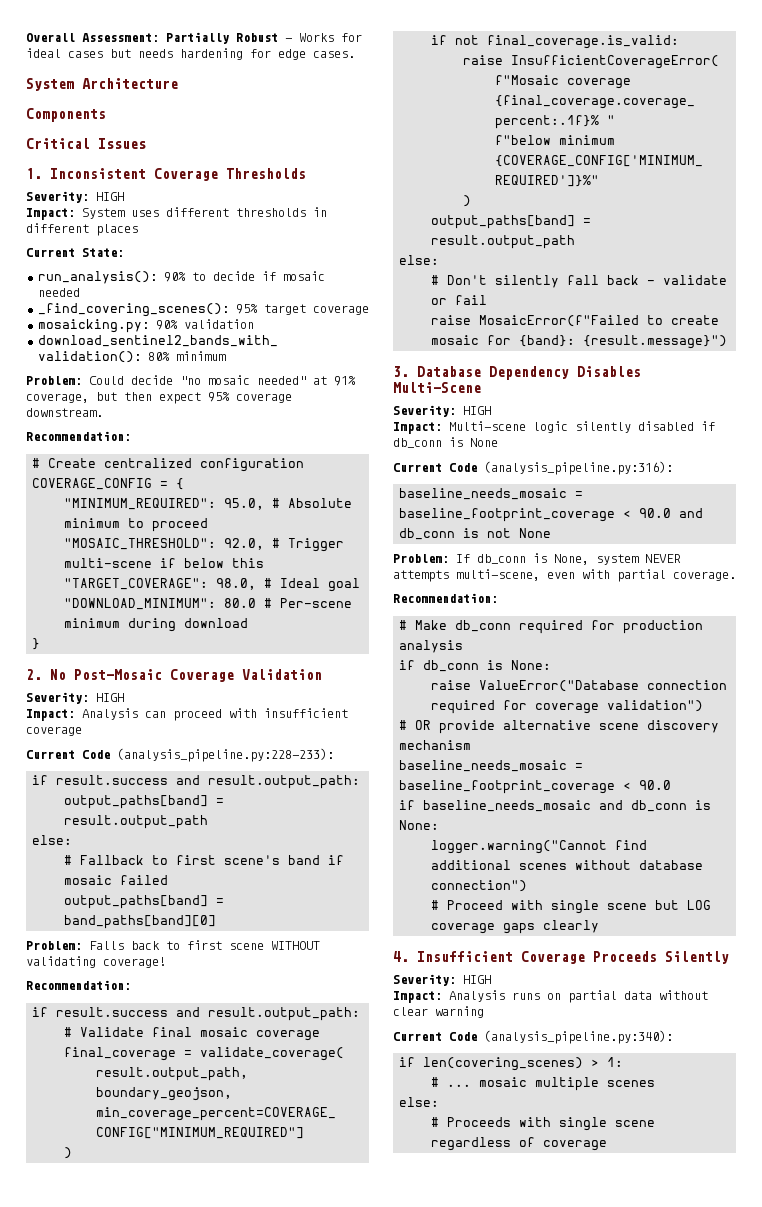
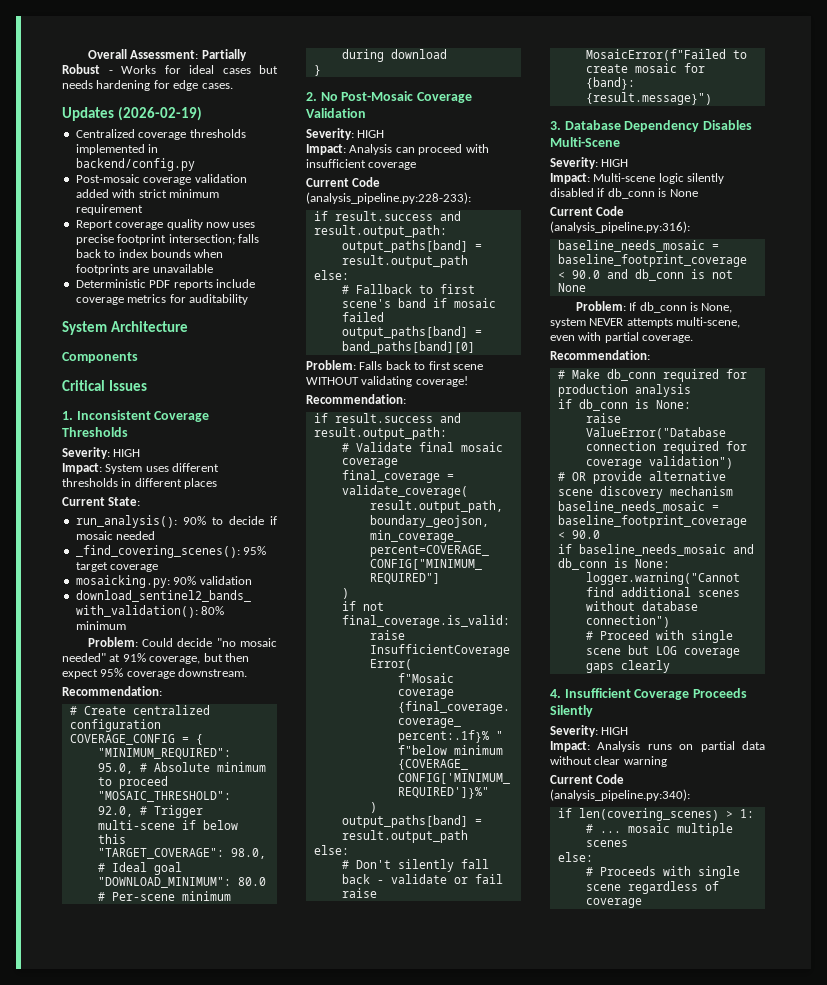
(355, 54) none -> [62,106,202,121] [75,129,246,140] [75,144,159,155] [75,158,195,171] [75,174,247,185] [75,189,219,198] [75,204,143,215] [75,219,256,230] [75,234,259,245] [75,249,224,258] [75,264,213,275] [75,279,255,290] [75,294,248,305] // Updates (2026-02-19) // Centralized coverage thresholds implemented in backend/config.py // Post-mosaic coverage validation added with strict minimum requirement // Report coverage quality now uses precise footprint intersection; falls back to index bounds when footprints are unavailable // Deterministic PDF reports include coverage metrics for auditability

